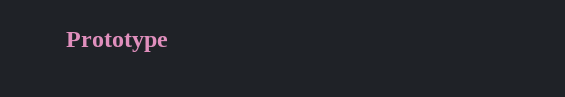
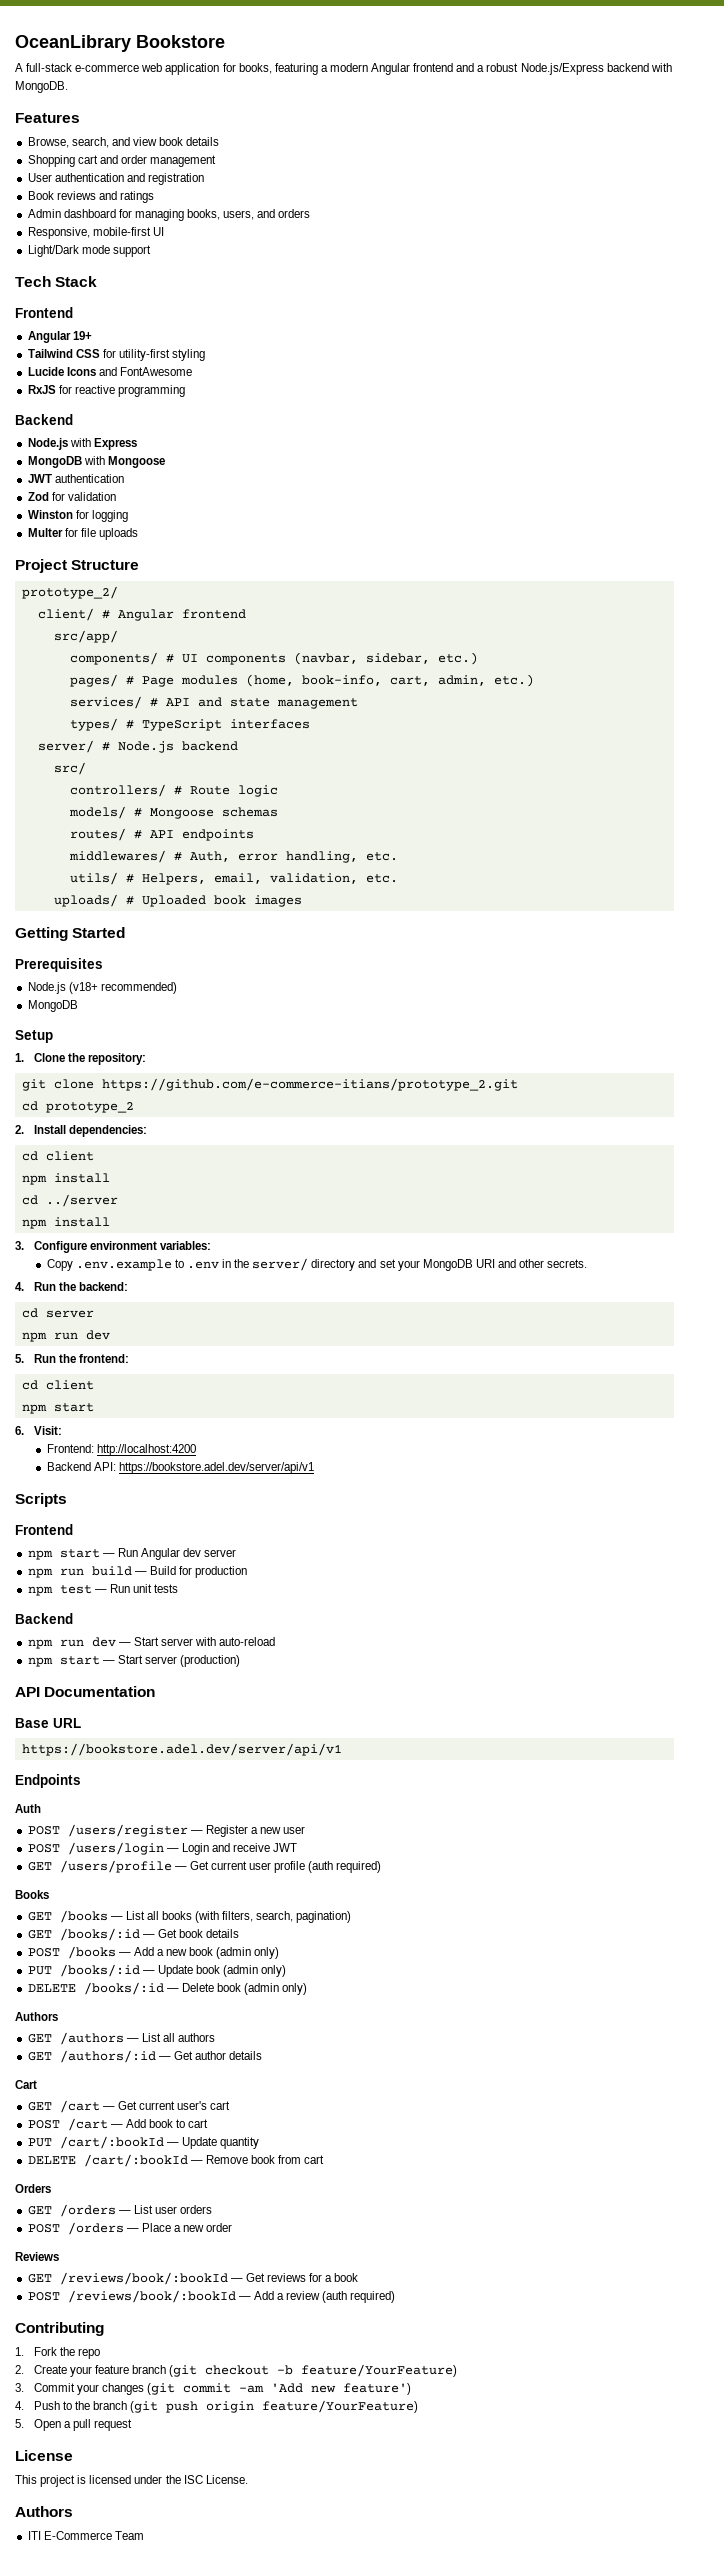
[66,32,168,52] Prototype -> [15,35,225,52] [15,63,672,75] [15,81,68,93] [15,113,80,123] [27,137,220,148] [27,155,217,167] [27,173,204,185] [27,191,154,203] [27,209,311,221] [27,227,164,239] [27,245,151,257] [15,276,98,287] [15,307,73,318] [27,331,92,343] [27,349,206,361] [27,367,192,376] [27,385,185,397] [15,414,73,425] [27,438,137,450] [27,456,165,468] [27,474,124,483] [27,492,116,501] [27,510,128,522] [27,528,138,540] [15,559,140,573] [21,586,118,599] [37,608,246,621] [53,630,118,643] [69,652,478,665] [69,674,534,687] [69,696,358,709] [69,718,310,731] [37,740,238,753] [53,762,86,775] [69,784,278,797] [68,806,278,819] [69,828,254,841] [68,850,398,863] [69,872,398,885] [53,894,302,907] [15,927,126,941] [15,958,103,972] [27,982,177,994] [27,1000,78,1012] [15,1030,53,1043] [15,1053,147,1065] [21,1078,518,1091] [21,1101,134,1113] [15,1125,148,1137] [21,1151,94,1161] [21,1173,110,1185] [21,1194,118,1207] [21,1217,110,1229] [15,1241,212,1253] [46,1258,588,1271] [15,1282,129,1291] [21,1308,94,1318] [21,1330,110,1342] [15,1354,130,1363] [21,1380,94,1390] [21,1403,94,1414] [15,1426,62,1435] [46,1444,196,1456] [46,1462,314,1474] [15,1493,67,1507] [15,1524,73,1535] [27,1548,237,1560] [27,1566,248,1578] [27,1584,179,1596] [15,1613,73,1624] [27,1637,276,1649] [27,1655,241,1667] [15,1686,156,1697] [15,1718,81,1728] [21,1743,342,1756] [15,1774,81,1788] [15,1804,41,1813] [27,1824,306,1837] [27,1842,298,1855] [27,1860,382,1873] [15,1890,49,1899] [27,1910,352,1923] [27,1928,240,1941] [27,1946,280,1959] [27,1964,287,1977] [27,1982,308,1995] [15,2012,58,2021] [27,2032,216,2045] [27,2050,263,2063] [15,2080,37,2089] [27,2100,231,2113] [27,2118,209,2131] [27,2136,259,2149] [27,2154,325,2167] [15,2184,51,2193] [27,2204,213,2217] [27,2222,233,2235] [15,2252,59,2261] [27,2272,359,2285] [27,2290,396,2303] [15,2322,104,2336] [15,2347,101,2359] [15,2364,458,2377] [15,2383,412,2395] [15,2400,419,2413] [15,2419,133,2431] [15,2450,73,2461] [15,2475,248,2487] [15,2506,73,2517] [27,2531,144,2540] OceanLibrary Bookstore // A full-stack e-commerce web application for books, featuring a modern Angular frontend and a robust Node.js/Express backend with MongoDB. // Features // Browse, search, and view book details // Shopping cart and order management // User authentication and registration // Book reviews and ratings // Admin dashboard for managing books, users, and orders // Responsive, mobile-first UI // Light/Dark mode support // Tech Stack // Frontend // Angular 19+ // Tailwind CSS for utility-first styling // Lucide Icons and FontAwesome // RxJS for reactive programming // Backend // Node.js with Express // MongoDB with Mongoose // JWT authentication // Zod for validation // Winston for logging // Multer for file uploads // Project Structure // prototype_2/ // client/ # Angular frontend // src/app/ // components/ # UI components (navbar, sidebar, etc.) // pages/ # Page modules (home, book-info, cart, admin, etc.) // services/ # API and state management // types/ # TypeScript interfaces // server/ # Node.js backend // src/ // controllers/ # Route logic // models/ # Mongoose schemas // routes/ # API endpoints // middlewares/ # Auth, error handling, etc. // utils/ # Helpers, email, validation, etc. // uploads/ # Uploaded book images // Getting Started // Prerequisites // Node.js (v18+ recommended) // MongoDB // Setup // 1. Clone the repository: // git clone https://github.com/e-commerce-itians/prototype_2.git // cd prototype_2 // 2. Install dependencies: // cd client // npm install // cd ../server // npm install // 3. Configure environment variables: // Copy .env.example to .env in the server/ directory and set your MongoDB URI and other secrets. // 4. Run the backend: // cd server // npm run dev // 5. Run the frontend: // cd client // npm start // 6. Visit: // Frontend: http://localhost:4200 // Backend API: https://bookstore.adel.dev/server/api/v1 // Scripts // Frontend // npm start — Run Angular dev server // npm run build — Build for production // npm test — Run unit tests // Backend // npm run dev — Start server with auto-reload // npm start — Start server (production) // API Documentation // Base URL // https://bookstore.adel.dev/server/api/v1 // Endpoints // Auth // POST /users/register — Register a new user // POST /users/login — Login and receive JWT // GET /users/profile — Get current user profile (auth required) // Books // GET /books — List all books (with filters, search, pagination) // GET /books/:id — Get book details // POST /books — Add a new book (admin only) // PUT /books/:id — Update book (admin only) // DELETE /books/:id — Delete book (admin only) // Authors // GET /authors — List all authors // GET /authors/:id — Get author details // Cart // GET /cart — Get current user's cart // POST /cart — Add book to cart // PUT /cart/:bookId — Update quantity // DELETE /cart/:bookId — Remove book from cart // Orders // GET /orders — List user orders // POST /orders — Place a new order // Reviews // GET /reviews/book/:bookId — Get reviews for a book // POST /reviews/book/:bookId — Add a review (auth required) // Contributing // 1. Fork the repo // 2. Create your feature branch (git checkout -b feature/YourFeature) // 3. Commit your changes (git commit -am 'Add new feature') // 4. Push to the branch (git push origin feature/YourFeature) // 5. Open a pull request // License // This project is licensed under the ISC License. // Authors // ITI E-Commerce Team

